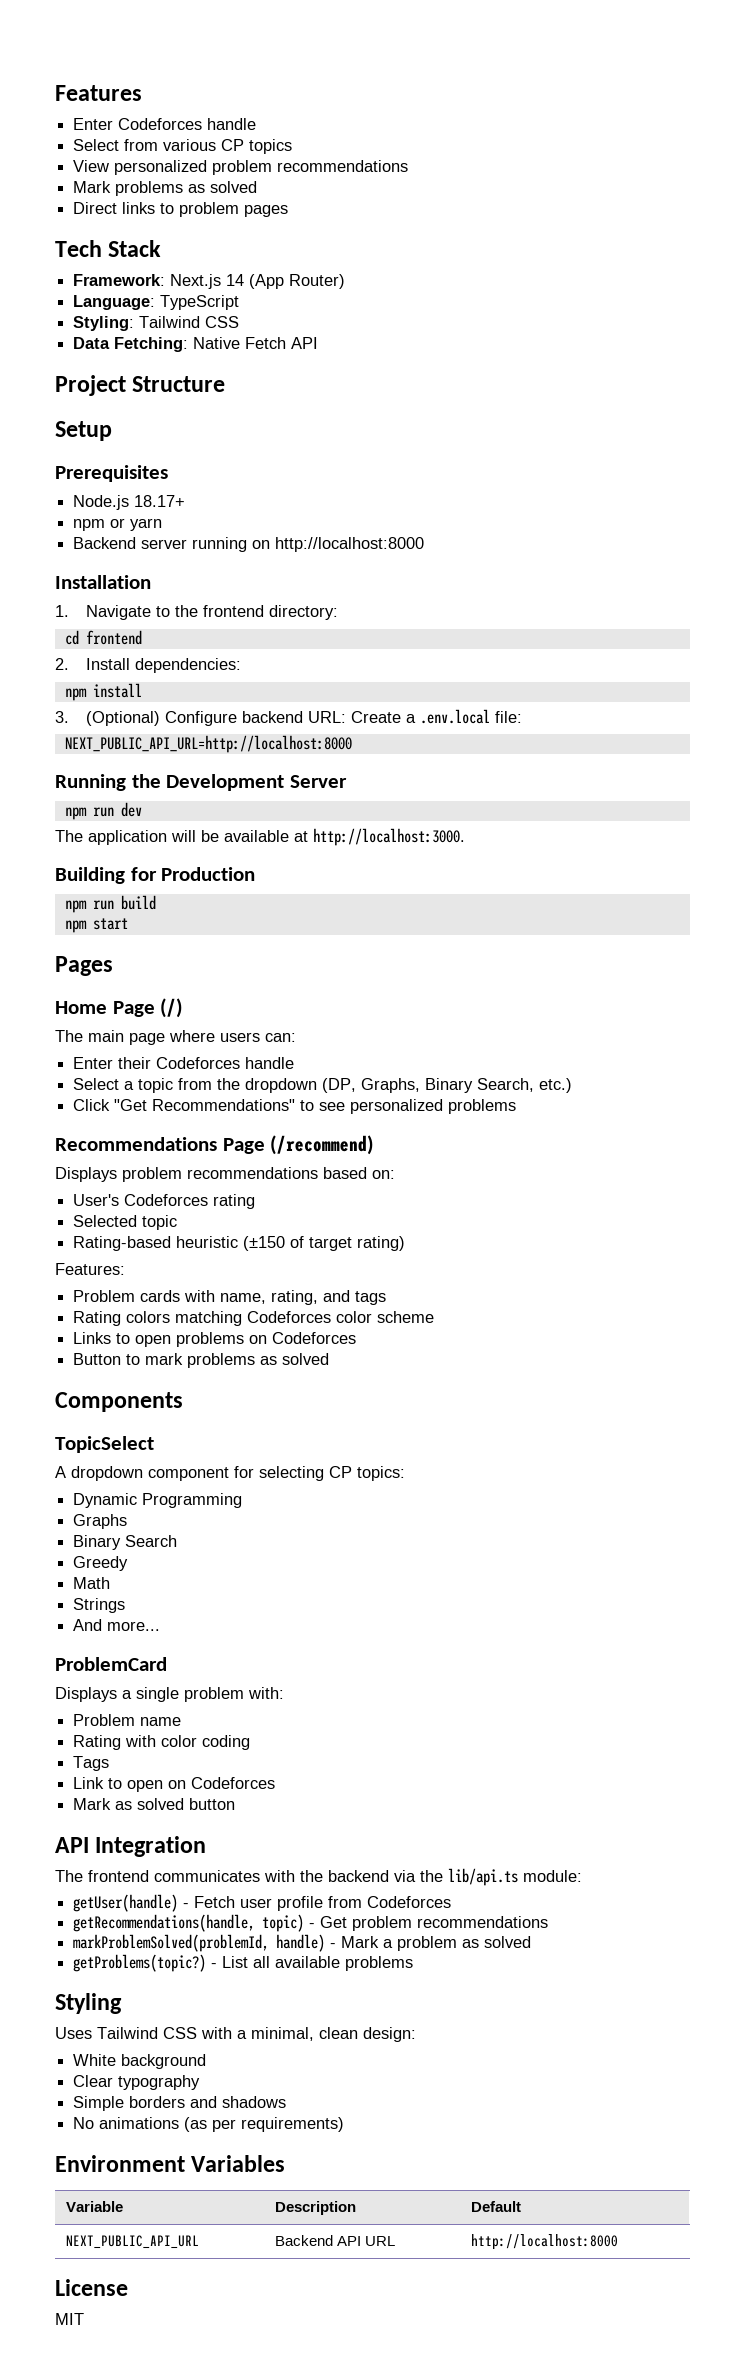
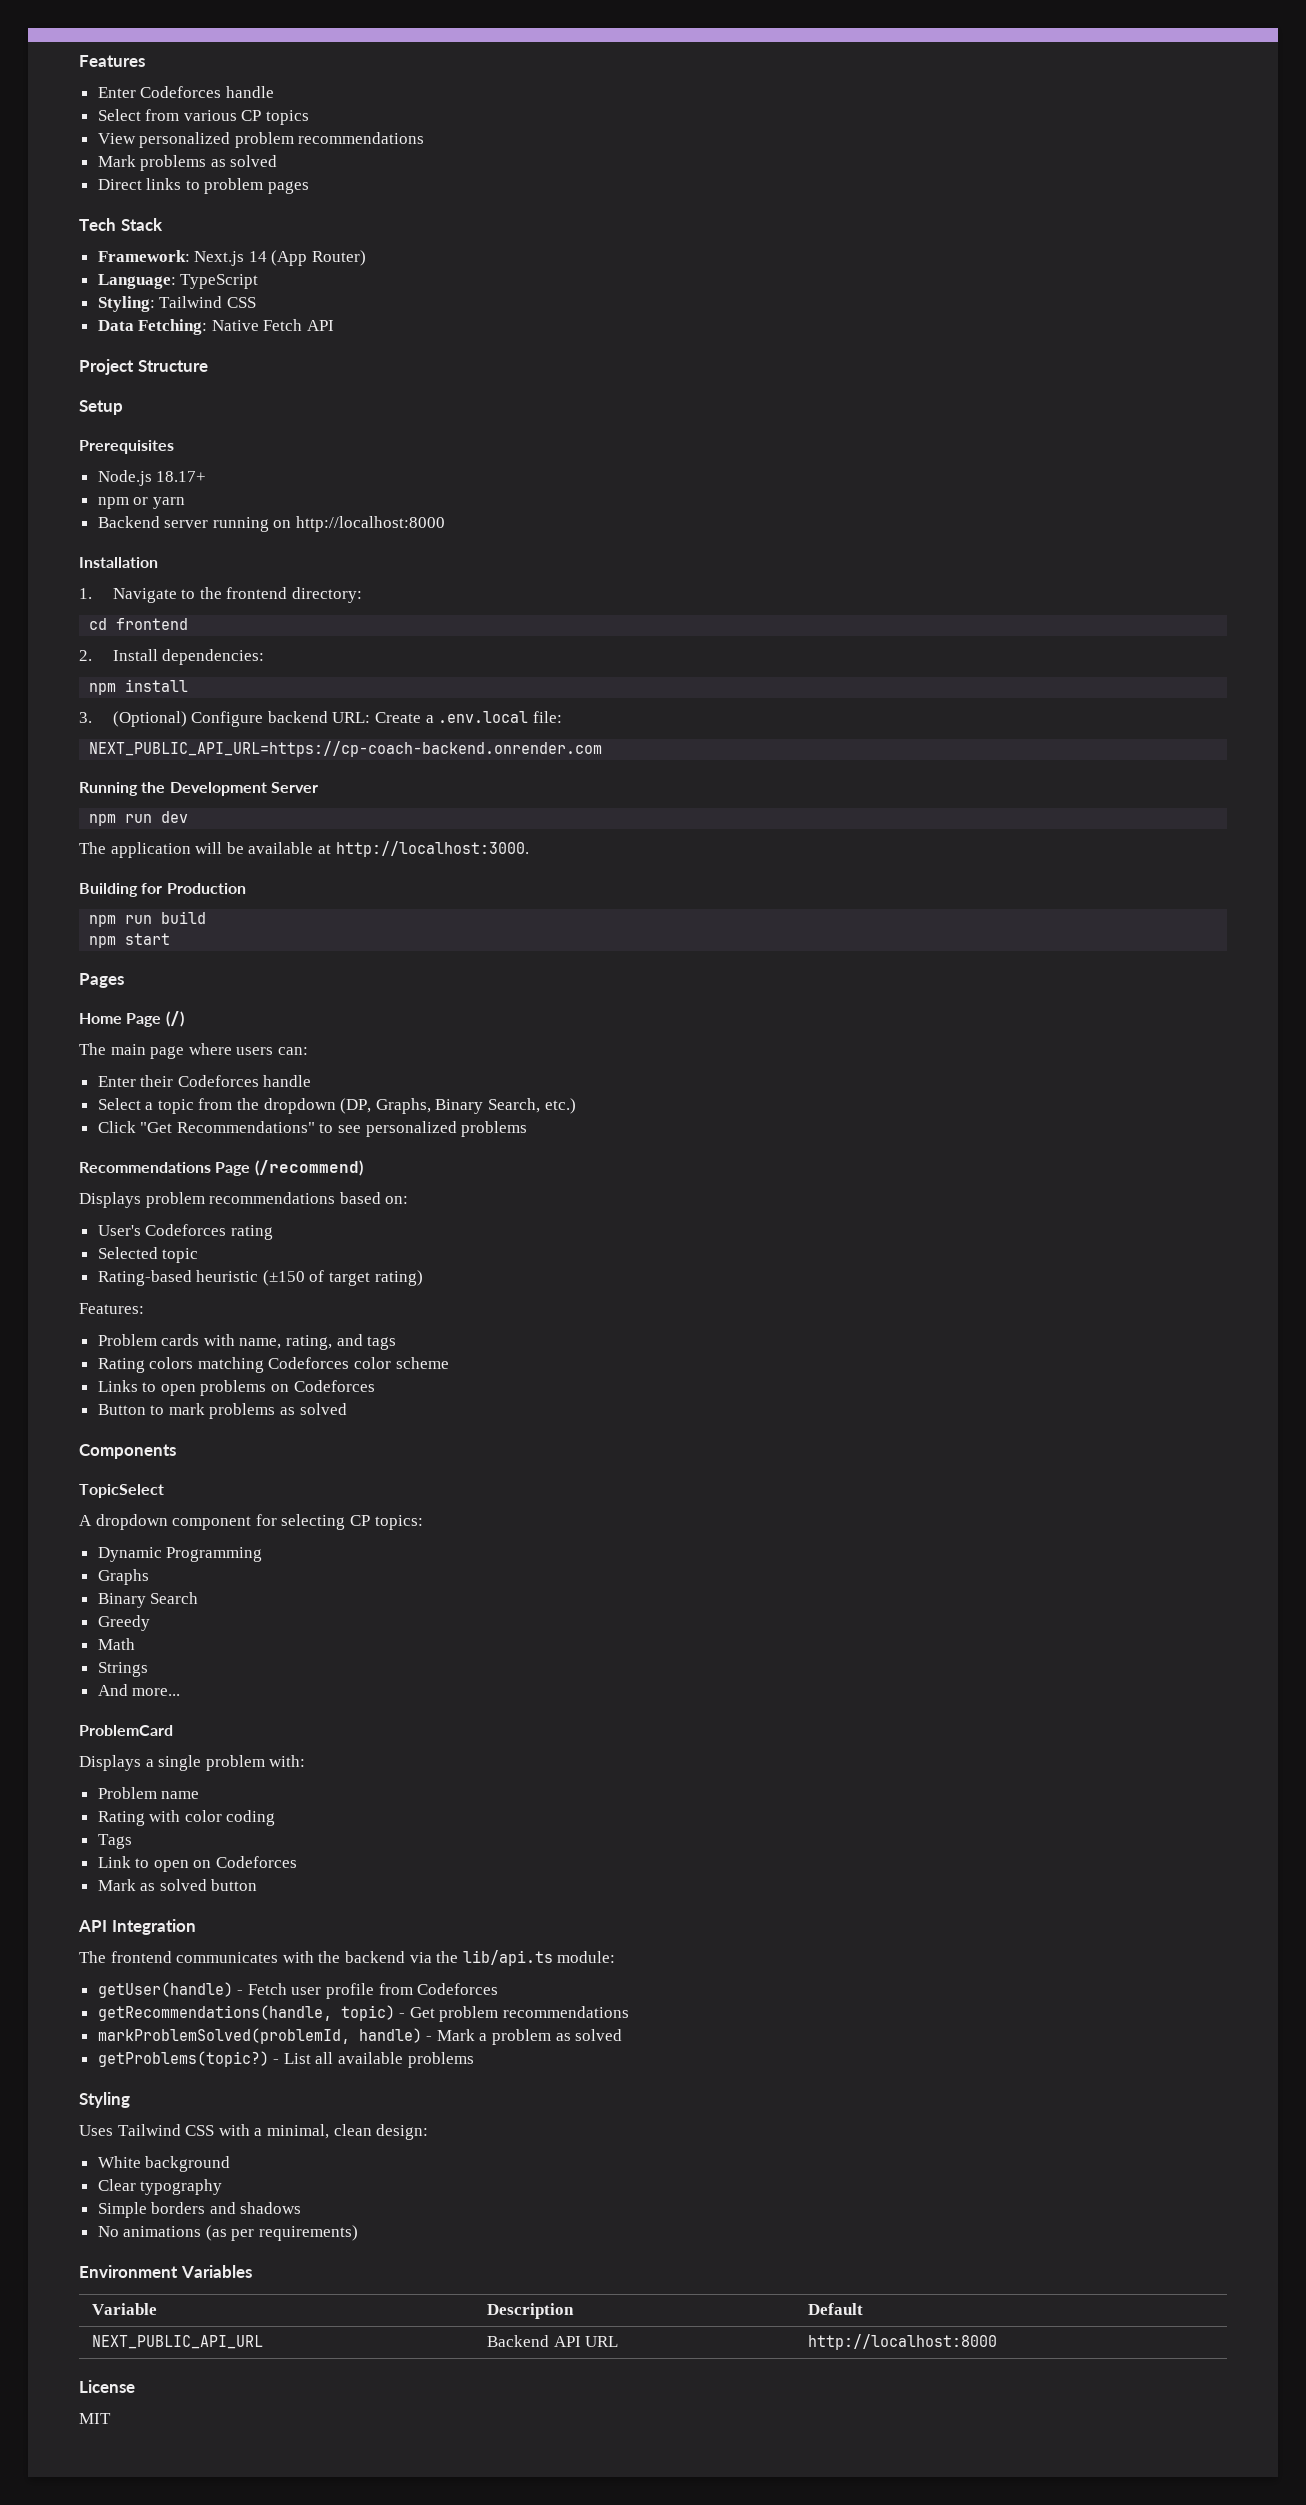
[64,735,352,753] NEXT_PUBLIC_API_URL=http://localhost:8000 -> [89,741,603,757] NEXT_PUBLIC_API_URL=https://cp-coach-backend.onrender.com

